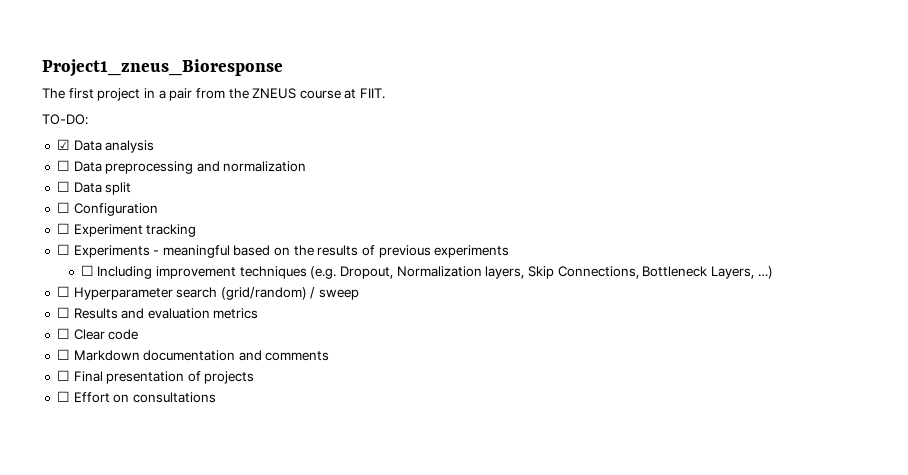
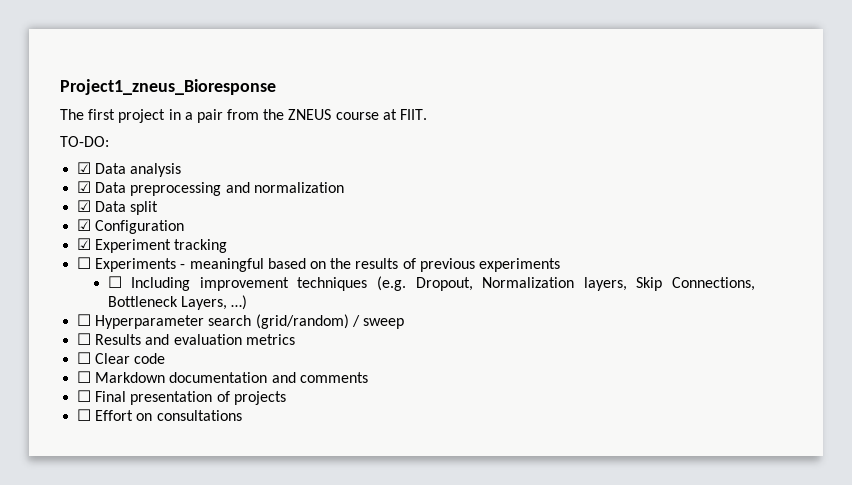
[56,160,70,171] ☐ -> [77,181,92,193] ☑
[56,181,70,192] ☐ -> [77,200,92,212] ☑
[56,202,70,213] ☐ -> [77,219,92,231] ☑
[56,223,70,234] ☐ -> [77,238,92,250] ☑

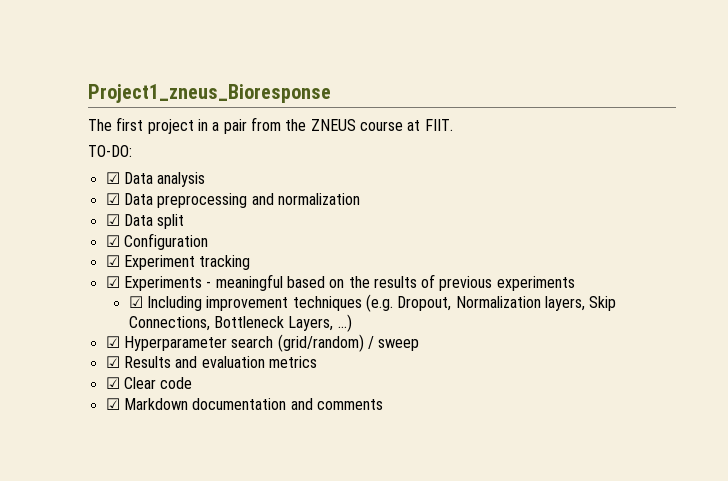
[77,257,92,269] ☐ -> [105,276,120,288] ☑
[107,276,122,288] ☐ -> [128,296,143,308] ☑
[77,314,92,326] ☐ -> [105,336,120,348] ☑
[77,333,92,345] ☐ -> [105,356,120,368] ☑
[77,352,92,364] ☐ -> [105,377,120,389] ☑
[77,371,92,383] ☐ -> [105,398,120,410] ☑
[77,390,286,405] [77,409,242,421] // ☐ Final presentation of projects // ☐ Effort on consultations -> (383, 404) none

